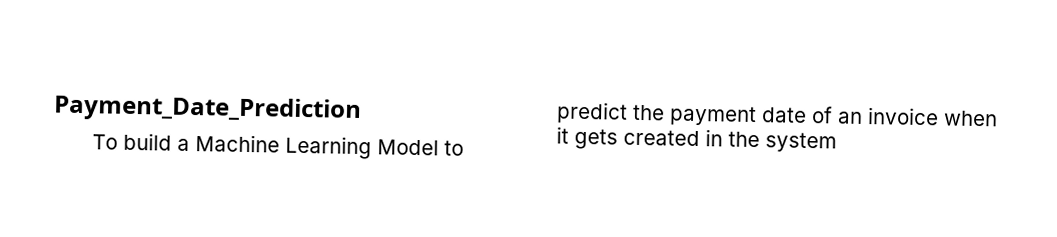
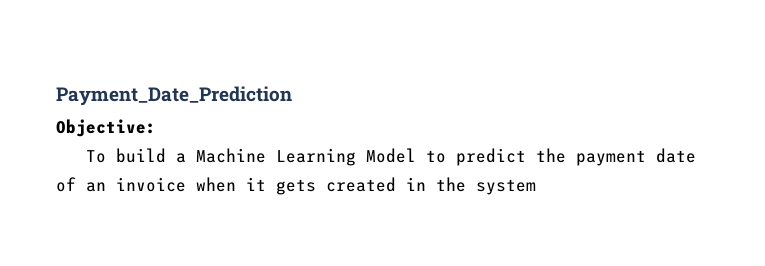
(362, 109) none -> [56,119,156,137] // Objective:

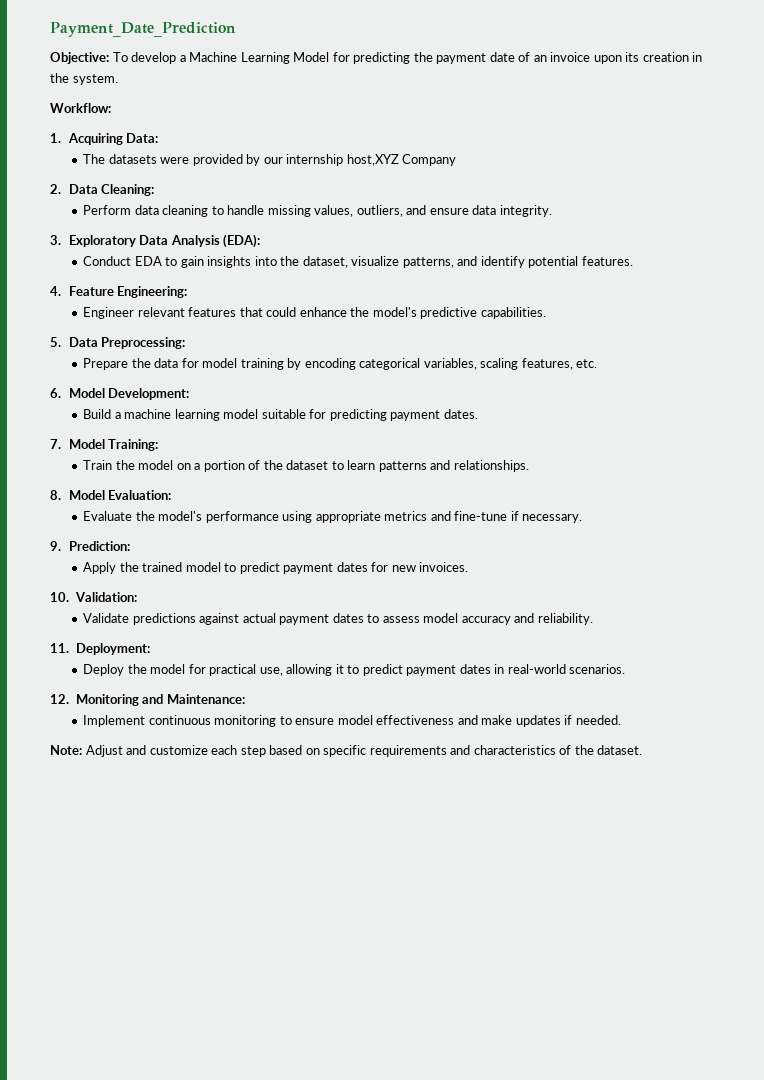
[86,148,167,163] // To build -> [112,52,177,64] To develop
[426,148,527,166] to predict -> [332,52,411,64] for predicting
[196,177,536,195] when it gets created in the system -> [593,52,703,64] [50,73,118,85] [50,103,111,113] [50,133,159,145] [83,154,457,166] [50,184,155,196] [83,205,552,217] [50,234,261,248] [83,256,633,268] [50,286,188,298] [83,307,546,319] [50,337,186,349] [83,358,598,370] [50,388,190,400] [83,409,478,421] [50,439,159,451] [83,460,529,472] [50,490,172,500] [83,511,583,523] [50,541,130,551] [83,562,469,574] [50,592,137,602] [83,613,593,625] [50,643,150,655] [83,664,626,676] [50,694,245,706] [83,715,621,727] [50,745,643,757] upon its creation in the system. // Workflow: // 1. Acquiring Data: // The datasets were provided by our internship host,XYZ Company // 2. Data Cleaning: // Perform data cleaning to handle missing values, outliers, and ensure data integrity. // 3. Exploratory Data Analysis (EDA): // Conduct EDA to gain insights into the dataset, visualize patterns, and identify potential features. // 4. Feature Engineering: // Engineer relevant features that could enhance the model's predictive capabilities. // 5. Data Preprocessing: // Prepare the data for model training by encoding categorical variables, scaling features, etc. // 6. Model Development: // Build a machine learning model suitable for predicting payment dates. // 7. Model Training: // Train the model on a portion of the dataset to learn patterns and relationships. // 8. Model Evaluation: // Evaluate the model's performance using appropriate metrics and fine-tune if necessary. // 9. Prediction: // Apply the trained model to predict payment dates for new invoices. // 10. Validation: // Validate predictions against actual payment dates to assess model accuracy and reliability. // 11. Deployment: // Deploy the model for practical use, allowing it to predict payment dates in real-world scenarios. // 12. Monitoring and Maintenance: // Implement continuous monitoring to ensure model effectiveness and make updates if needed. // Note: Adjust and customize each step based on specific requirements and characteristics of the dataset.

